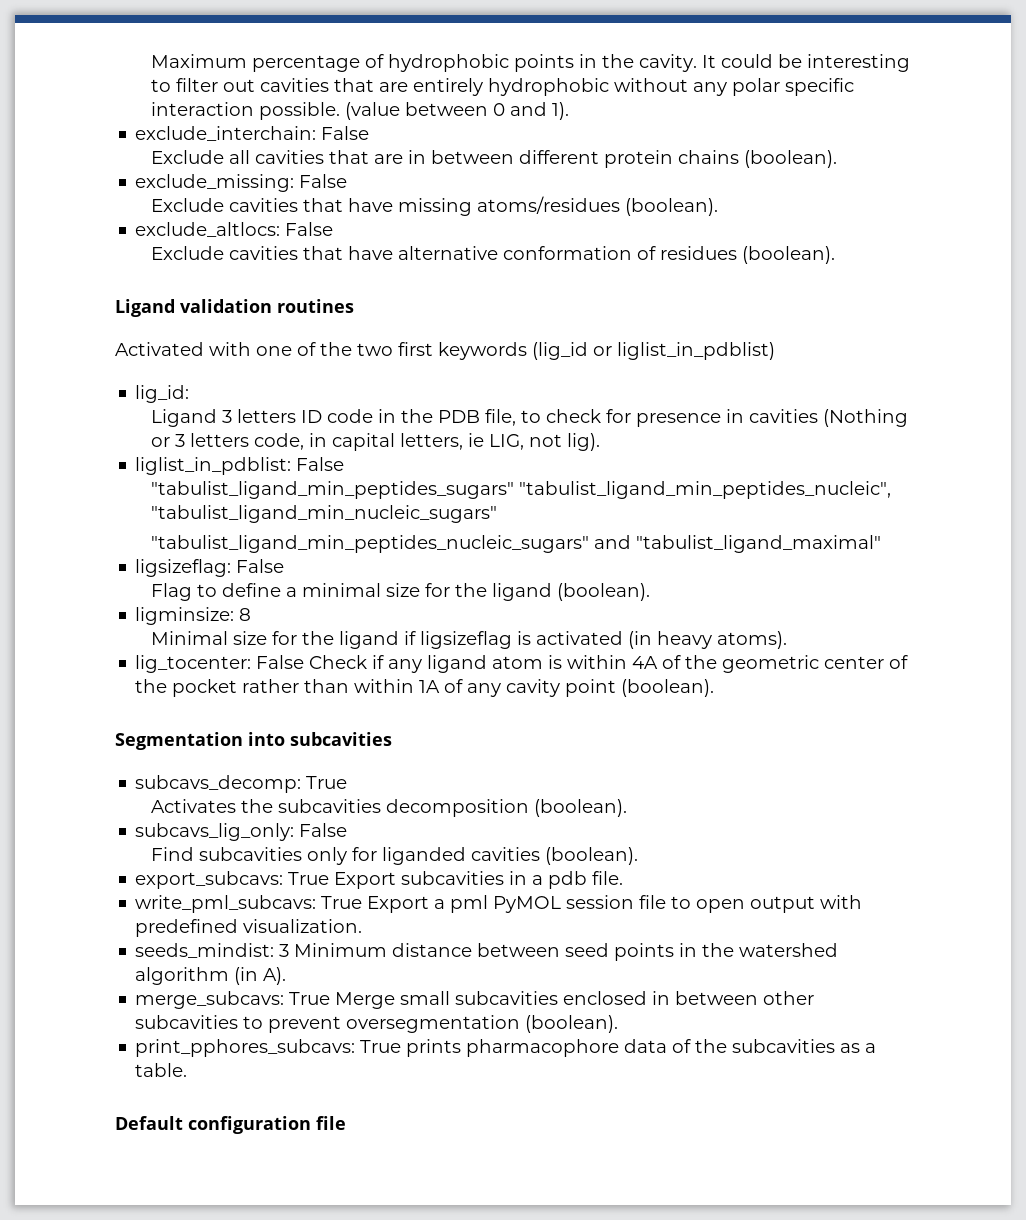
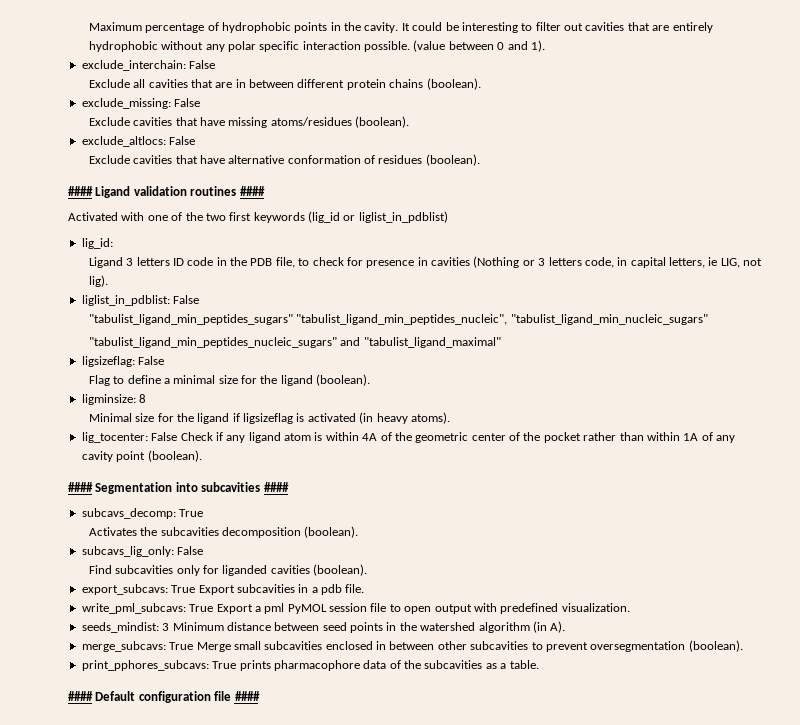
(836, 255) none -> [68,186,93,196] ####
(354, 306) none -> [239,186,265,196] ####
(715, 688) none -> [68,482,93,492] ####
(392, 739) none -> [263,482,289,492] ####
(188, 1070) none -> [68,691,93,701] ####
(346, 1123) none -> [234,691,260,701] ####

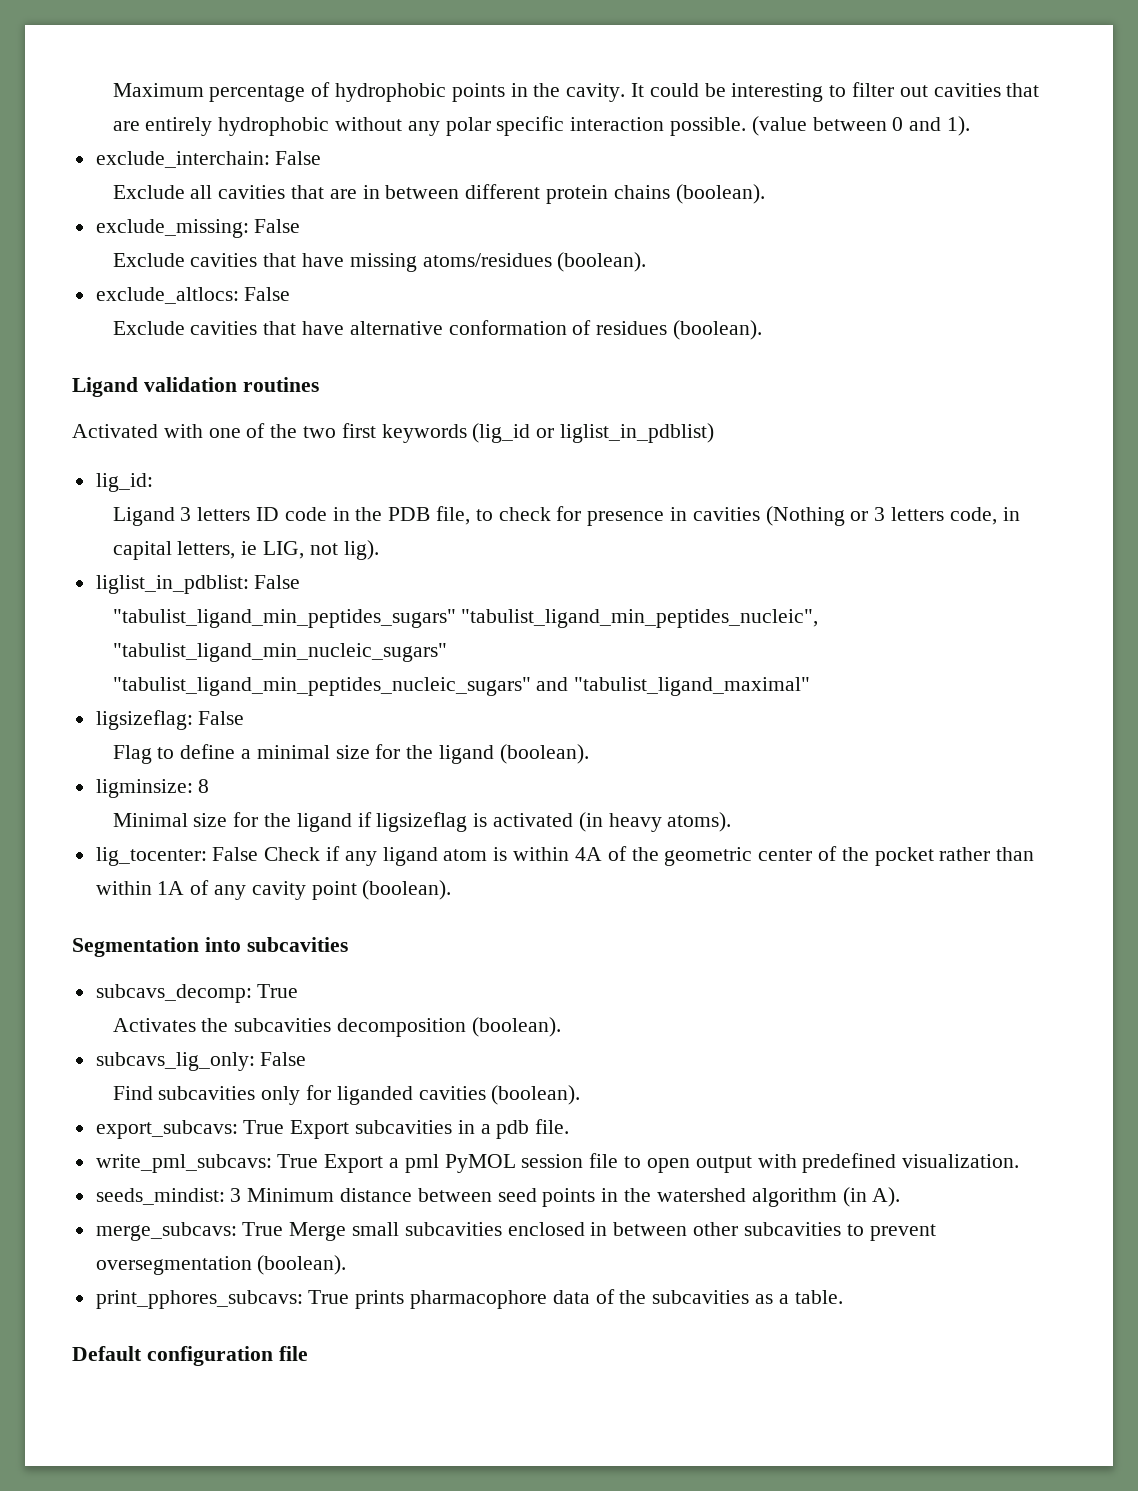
[68,186,93,196] #### -> (763, 330) none
[239,186,265,196] #### -> (319, 384) none
[68,482,93,492] #### -> (452, 890) none
[263,482,289,492] #### -> (348, 944) none
[68,691,93,701] #### -> (843, 1297) none
[234,691,260,701] #### -> (308, 1353) none

